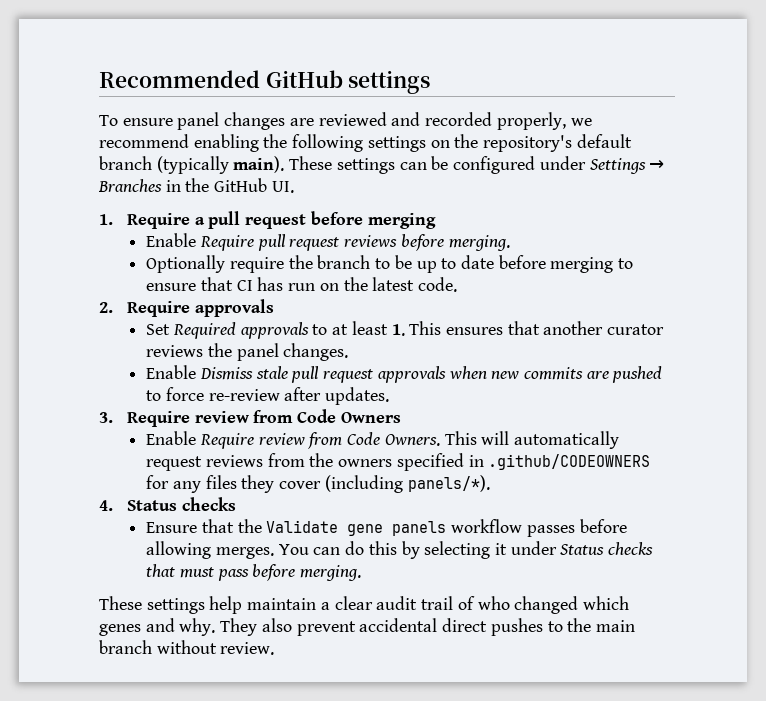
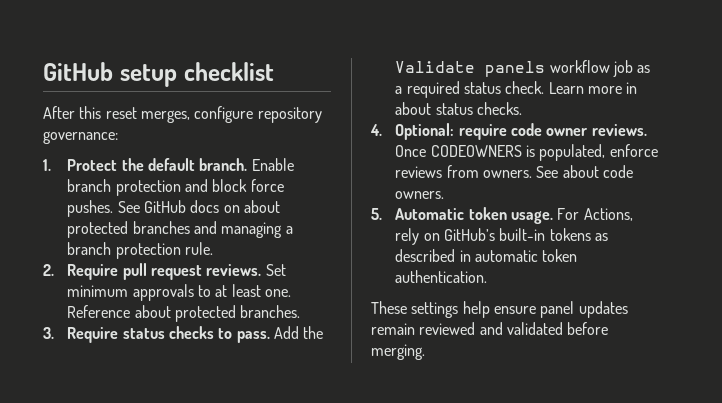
[99,70,431,94] [99,112,592,130] [99,134,632,152] [99,156,665,174] [98,178,294,193] [99,211,436,229] [146,233,510,251] [146,255,634,273] [146,277,457,292] [99,299,274,317] [146,321,665,339] [146,343,349,361] [146,365,663,383] [146,387,390,405] [99,409,401,427] [146,431,619,449] [146,453,651,471] [146,475,490,493] [99,497,236,511] [146,519,627,537] [146,541,654,559] [146,564,362,581] [99,596,629,614] [99,618,635,636] [99,640,275,655] Recommended GitHub settings // To ensure panel changes are reviewed and recorded properly, we recommend enabling the following settings on the repository's default branch (typically main). These settings can be configured under Settings → Branches in the GitHub UI. // 1. Require a pull request before merging // Enable Require pull request reviews before merging. // Optionally require the branch to be up to date before merging to ensure that CI has run on the latest code. // 2. Require approvals // Set Required approvals to at least 1. This ensures that another curator reviews the panel changes. // Enable Dismiss stale pull request approvals when new commits are pushed to force re‑review after updates. // 3. Require review from Code Owners // Enable Require review from Code Owners. This will automatically request reviews from the owners specified in .github/CODEOWNERS for any files they cover (including panels/*). // 4. Status checks // Ensure that the Validate gene panels workflow passes before allowing merges. You can do this by selecting it under Status checks that must pass before merging. // These settings help maintain a clear audit trail of who changed which genes and why. They also prevent accidental direct pushes to the main branch without review. -> [43,62,274,87] [43,106,322,123] [43,131,118,144] [43,158,294,171] [67,179,284,196] [67,200,280,217] [67,221,293,238] [67,242,213,259] [43,263,286,280] [67,284,291,301] [67,305,301,322] [43,326,324,343] [395,60,651,77] [395,81,638,98] [395,102,522,115] [370,123,647,140] [395,144,658,161] [395,165,633,178] [395,191,445,199] [371,207,633,224] [395,228,608,245] [395,249,578,262] [395,270,488,283] [371,301,628,318] [371,322,609,335] [371,344,425,360] GitHub setup checklist // After this reset merges, configure repository governance: // 1. Protect the default branch. Enable branch protection and block force pushes. See GitHub docs on about protected branches and managing a branch protection rule. // 2. Require pull request reviews. Set minimum approvals to at least one. Reference about protected branches. // 3. Require status checks to pass. Add the Validate panels workflow job as a required status check. Learn more in about status checks. // 4. Optional: require code owner reviews. Once CODEOWNERS is populated, enforce reviews from owners. See about code owners. // 5. Automatic token usage. For Actions, rely on GitHub’s built-in tokens as described in automatic token authentication. // These settings help ensure panel updates remain reviewed and validated before merging.

